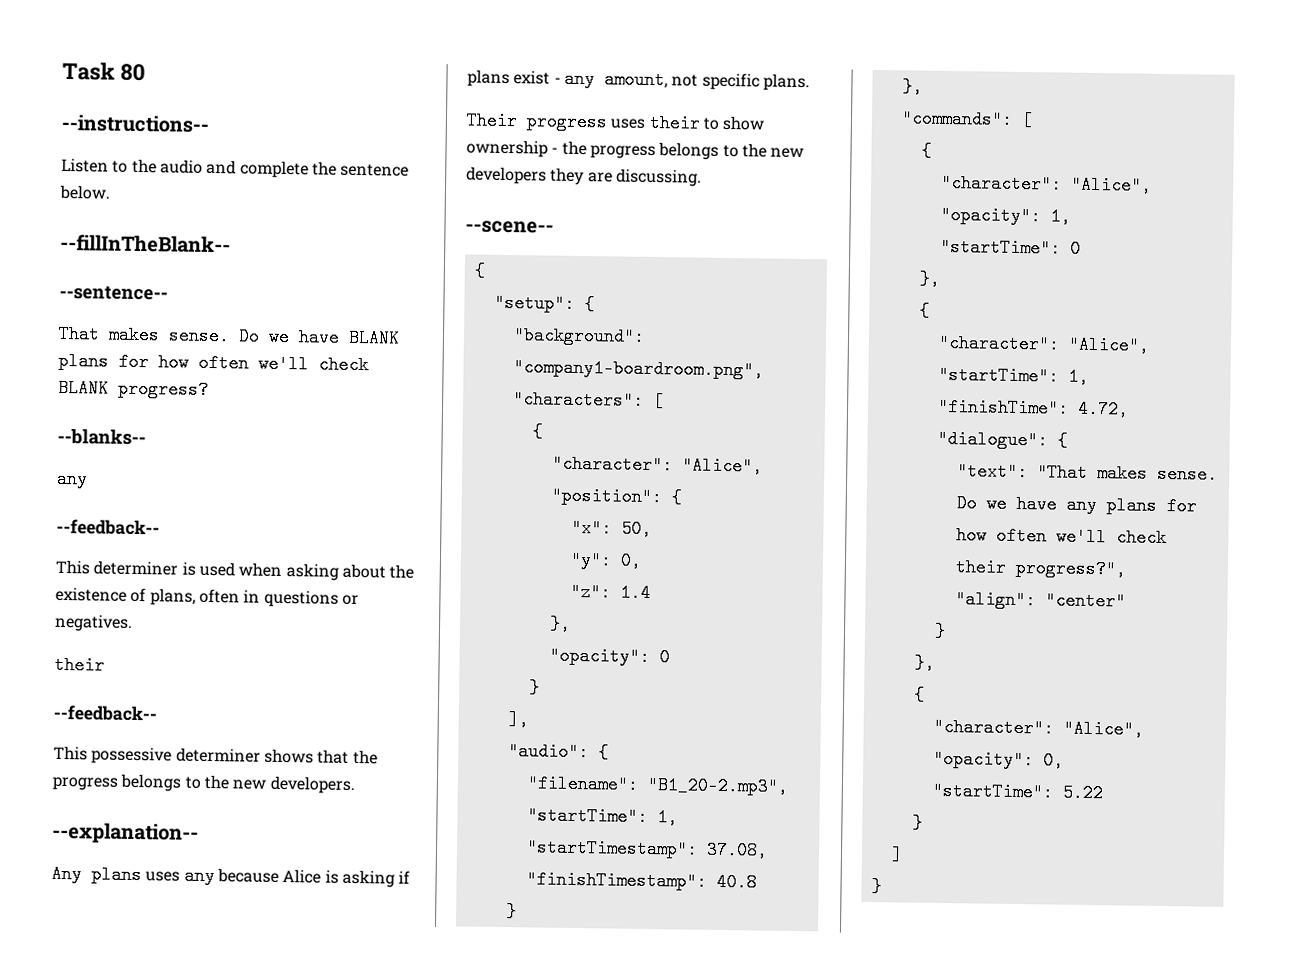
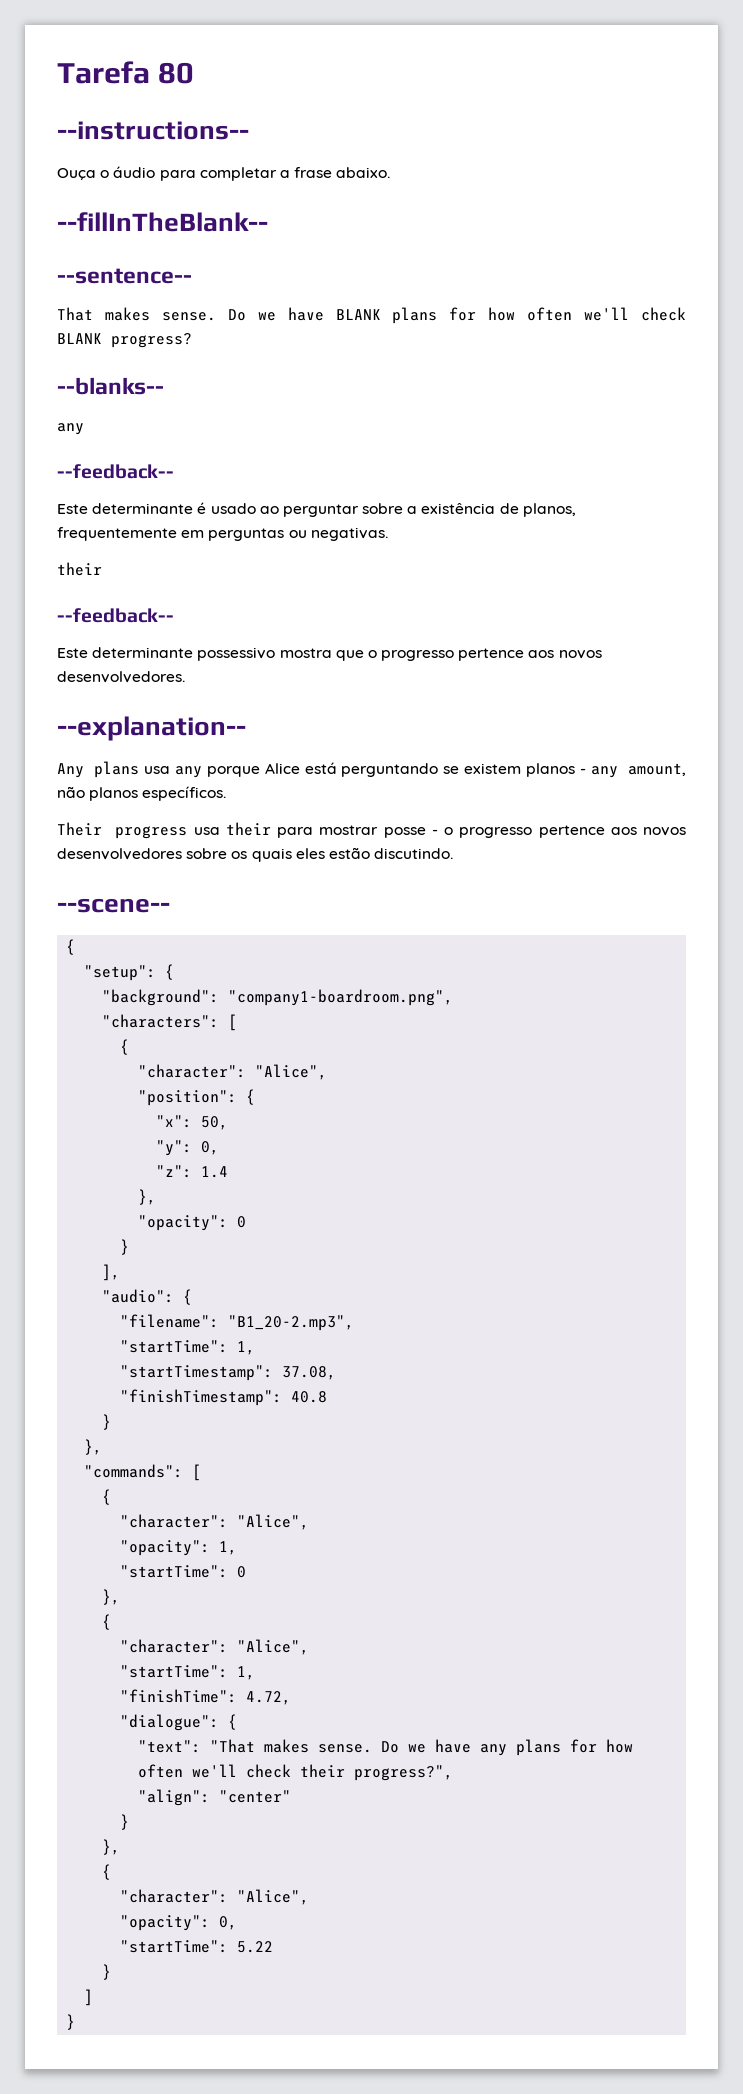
[62,61,115,81] Task -> [57,61,150,84] Tarefa
[61,157,410,179] [59,184,111,200] Listen to the audio and complete the sentence below. -> [57,166,391,181] Ouça o áudio para completar a frase abaixo.
[55,559,415,581] [55,586,359,608] [54,613,133,632] [54,655,105,675] [53,704,157,722] [53,745,378,765] [52,773,355,794] [52,821,199,845] [51,864,411,888] [467,69,810,92] [466,111,766,133] [466,139,805,160] [466,166,702,187] This determiner is used when asking about the existence of plans, often in questions or negatives. // their // --feedback-- // This possessive determiner shows that the progress belongs to the new developers. // --explanation-- // Any plans uses any because Alice is asking if plans exist - any amount, not specific plans. // Their progress uses their to show ownership - the progress belongs to the new developers they are discussing. -> [57,502,576,517] [57,527,388,541] [57,562,102,576] [57,608,174,623] [57,647,602,661] [57,671,185,683] [57,716,246,741] [57,761,686,778] [57,786,227,801] [57,822,686,839] [57,847,454,862] Este determinante é usado ao perguntar sobre a existência de planos, frequentemente em perguntas ou negativas. // their // --feedback-- // Este determinante possessivo mostra que o progresso pertence aos novos desenvolvedores. // --explanation-- // Any plans usa any porque Alice está perguntando se existem planos - any amount, não planos específicos. // Their progress usa their para mostrar posse - o progresso pertence aos novos desenvolvedores sobre os quais eles estão discutindo.

